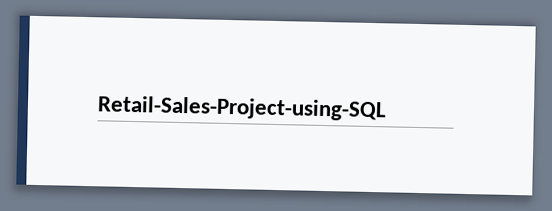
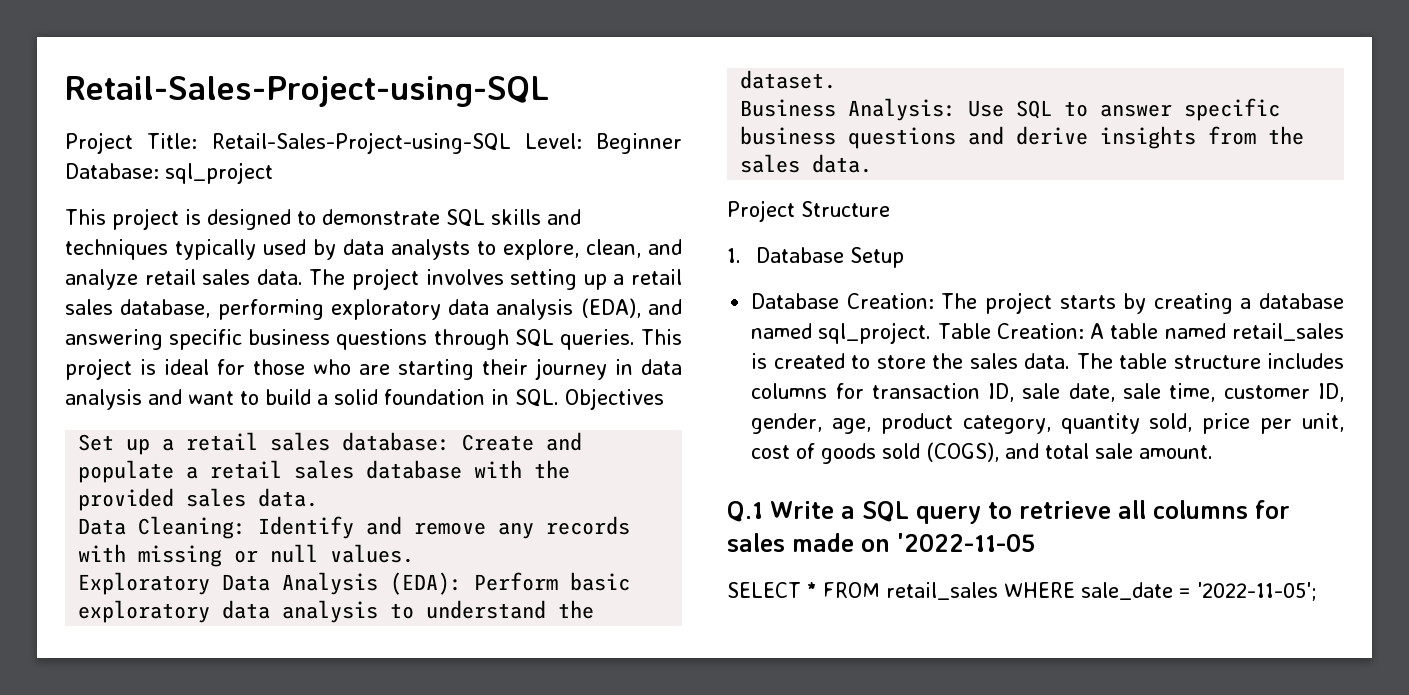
[97,95,387,122] Retail-Sales-Project-using-SQL -> [65,76,549,107] [65,132,682,154] [65,162,273,184] [65,208,581,230] [65,239,682,260] [65,268,683,290] [65,298,682,320] [65,329,682,350] [65,358,682,380] [65,388,664,410] [78,432,583,455] [78,460,571,483] [78,488,319,511] [78,516,631,539] [78,544,415,567] [78,572,631,595] [78,600,595,623] [740,70,837,89] [740,98,1281,121] [740,126,1305,149] [740,154,873,173] [727,200,890,222] [727,247,905,268] [751,292,1344,314] [751,322,1344,344] [751,353,1344,369] [751,383,1344,402] [751,413,1344,434] [751,442,1214,464] [727,500,1290,524] [727,533,1035,552] [727,582,1317,601] Retail-Sales-Project-using-SQL // Project Title: Retail-Sales-Project-using-SQL Level: Beginner Database: sql_project // This project is designed to demonstrate SQL skills and techniques typically used by data analysts to explore, clean, and analyze retail sales data. The project involves setting up a retail sales database, performing exploratory data analysis (EDA), and answering specific business questions through SQL queries. This project is ideal for those who are starting their journey in data analysis and want to build a solid foundation in SQL. Objectives // Set up a retail sales database: Create and populate a retail sales database with the provided sales data. // Data Cleaning: Identify and remove any records with missing or null values. // Exploratory Data Analysis (EDA): Perform basic exploratory data analysis to understand the dataset. // Business Analysis: Use SQL to answer specific business questions and derive insights from the sales data. // Project Structure // 1. Database Setup // Database Creation: The project starts by creating a database named sql_project. Table Creation: A table named retail_sales is created to store the sales data. The table structure includes columns for transaction ID, sale date, sale time, customer ID, gender, age, product category, quantity sold, price per unit, cost of goods sold (COGS), and total sale amount. // Q.1 Write a SQL query to retrieve all columns for sales made on '2022-11-05 // SELECT * FROM retail_sales WHERE sale_date = '2022-11-05';

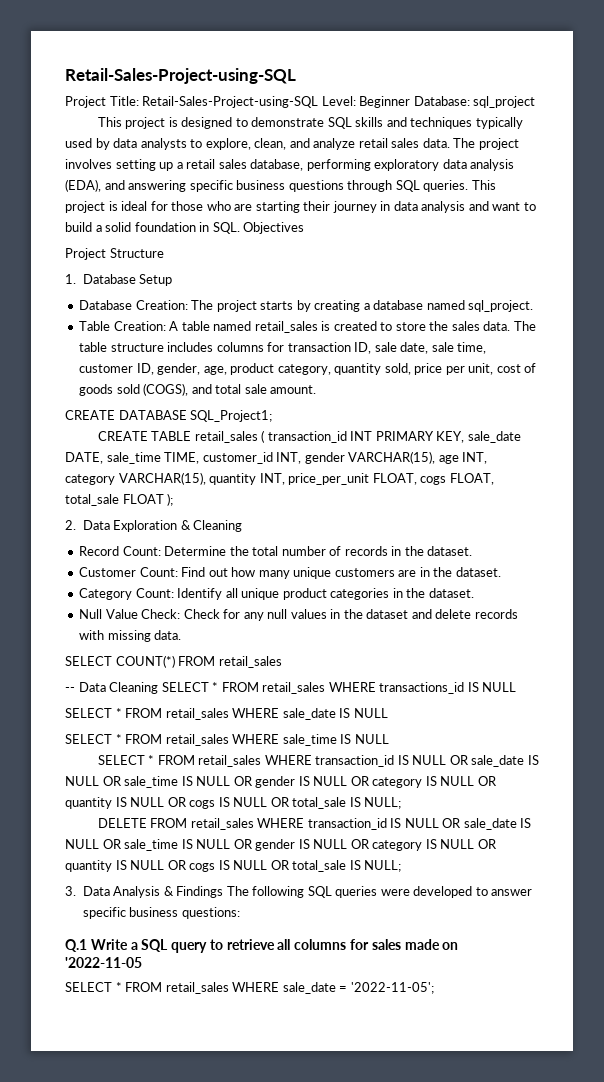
[78,432,583,455] [78,460,571,483] [78,488,319,511] [78,516,631,539] [78,544,415,567] [78,572,631,595] [78,600,595,623] [740,70,837,89] [740,98,1281,121] [740,126,1305,149] [740,154,873,173] // Set up a retail sales database: Create and populate a retail sales database with the provided sales data. // Data Cleaning: Identify and remove any records with missing or null values. // Exploratory Data Analysis (EDA): Perform basic exploratory data analysis to understand the dataset. // Business Analysis: Use SQL to answer specific business questions and derive insights from the sales data. -> (305, 228) none
(932, 333) none -> (534, 306) //
(1214, 452) none -> [65,410,273,422] [97,430,521,443] [65,451,488,464] [65,472,494,485] [65,493,174,506] [65,520,243,532] [79,546,473,556] [79,567,501,579] [79,588,474,600] [79,609,518,621] [79,630,182,642] [65,655,282,668] [65,682,517,694] [65,708,388,720] [65,734,389,746] [97,755,539,767] [65,776,497,788] [65,797,402,809] [97,818,532,830] [65,839,497,851] [65,860,402,872] [65,886,533,898] [82,907,240,919] // CREATE DATABASE SQL_Project1; // CREATE TABLE retail_sales ( transaction_id INT PRIMARY KEY, sale_date DATE, sale_time TIME, customer_id INT, gender VARCHAR(15), age INT, category VARCHAR(15), quantity INT, price_per_unit FLOAT, cogs FLOAT, total_sale FLOAT ); // 2. Data Exploration & Cleaning // Record Count: Determine the total number of records in the dataset. // Customer Count: Find out how many unique customers are in the dataset. // Category Count: Identify all unique product categories in the dataset. // Null Value Check: Check for any null values in the dataset and delete records with missing data. // SELECT COUNT(*) FROM retail_sales // -- Data Cleaning SELECT * FROM retail_sales WHERE transactions_id IS NULL // SELECT * FROM retail_sales WHERE sale_date IS NULL // SELECT * FROM retail_sales WHERE sale_time IS NULL // SELECT * FROM retail_sales WHERE transaction_id IS NULL OR sale_date IS NULL OR sale_time IS NULL OR gender IS NULL OR category IS NULL OR quantity IS NULL OR cogs IS NULL OR total_sale IS NULL; // DELETE FROM retail_sales WHERE transaction_id IS NULL OR sale_date IS NULL OR sale_time IS NULL OR gender IS NULL OR category IS NULL OR quantity IS NULL OR cogs IS NULL OR total_sale IS NULL; // 3. Data Analysis & Findings The following SQL queries were developed to answer specific business questions:

